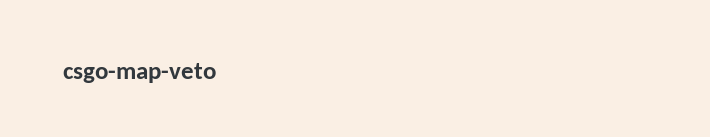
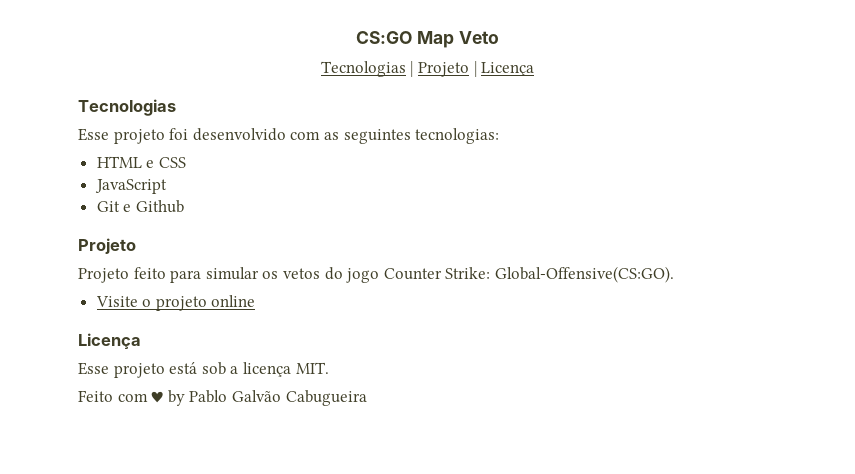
[63,63,216,83] csgo-map-veto -> [356,31,499,48] [320,61,535,77] [78,99,176,116] [78,128,500,144] [96,156,186,168] [94,179,167,194] [96,200,184,213] [78,238,136,254] [78,266,674,283] [95,295,256,311] [78,333,141,349] [78,362,329,378] [78,390,367,406] CS:GO Map Veto // Tecnologias | Projeto | Licença // Tecnologias // Esse projeto foi desenvolvido com as seguintes tecnologias: // HTML e CSS // JavaScript // Git e Github // Projeto // Projeto feito para simular os vetos do jogo Counter Strike: Global-Offensive(CS:GO). // Visite o projeto online // Licença // Esse projeto está sob a licença MIT. // Feito com ♥ by Pablo Galvão Cabugueira

